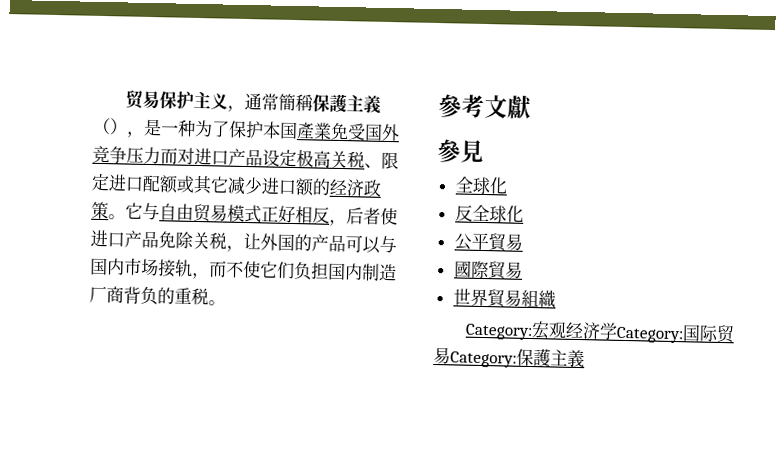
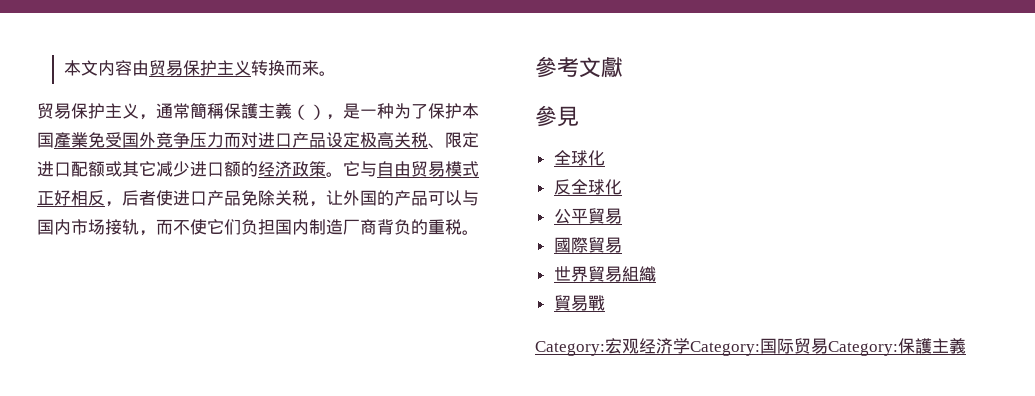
(124, 99) none -> [63,60,336,76] 本文内容由贸易保护主义转换而来。 //
(556, 299) none -> [553,295,605,311] // 貿易戰

